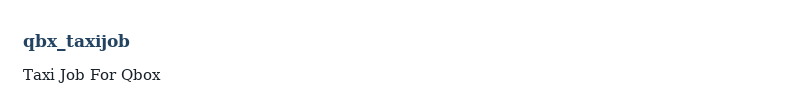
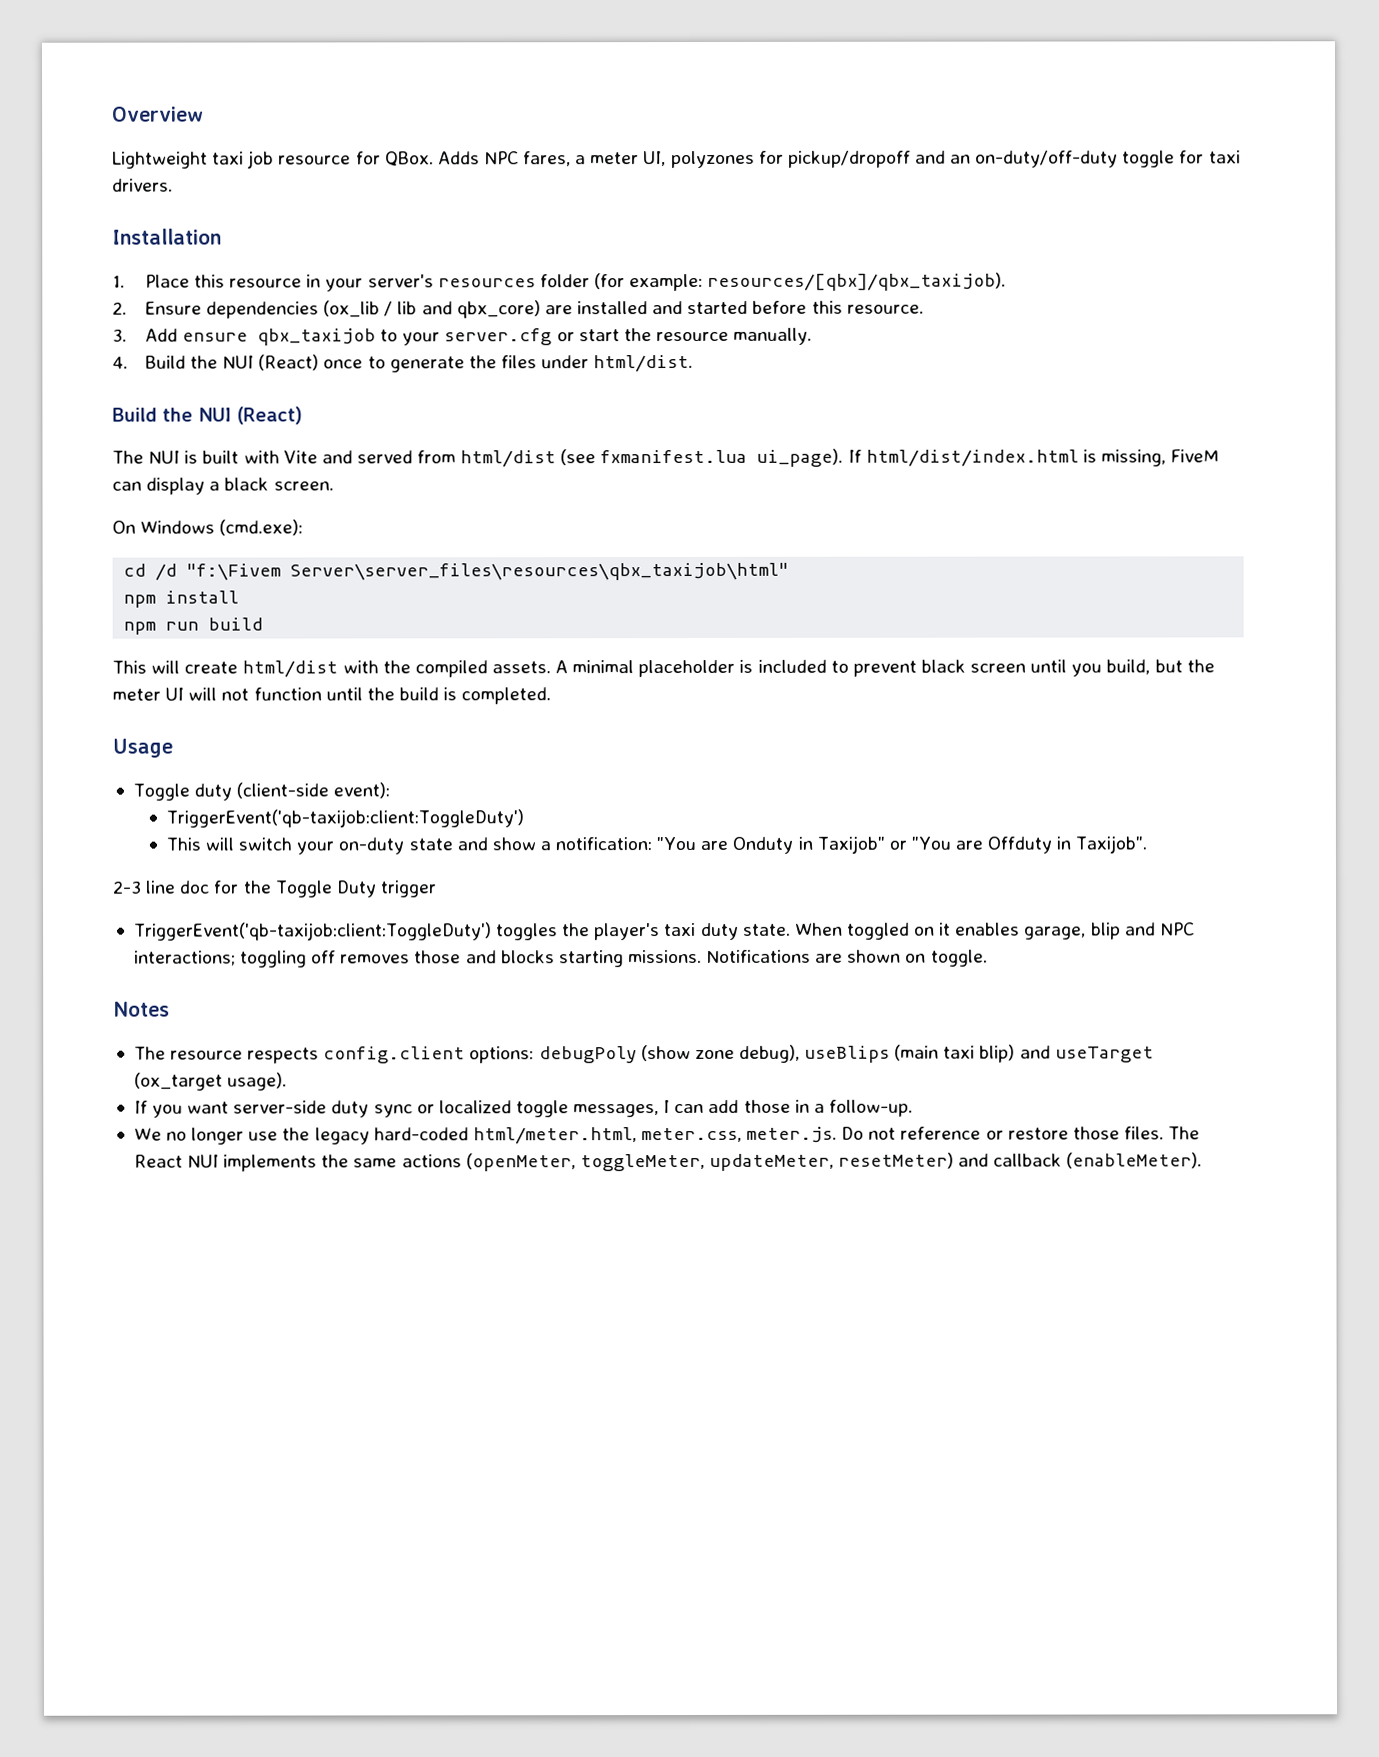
[23,34,130,51] [23,68,161,83] qbx_taxijob // Taxi Job For Qbox -> [112,106,204,122] [112,150,1241,169] [112,178,173,192] [112,228,222,245] [112,272,1007,292] [112,300,924,319] [112,327,813,346] [112,354,694,373] [112,406,303,425] [112,448,1220,468] [112,477,334,495] [112,519,304,536] [123,562,790,581] [123,590,240,608] [123,617,264,635] [112,659,1215,678] [112,687,552,705] [112,738,173,758] [132,782,391,801] [165,809,524,828] [165,835,1148,855] [113,880,437,898] [133,922,1195,941] [133,949,988,968] [113,1001,170,1017] [133,1044,1154,1064] [133,1072,288,1091] [133,1099,913,1118] [133,1126,1201,1145] [133,1152,1203,1172] Overview // Lightweight taxi job resource for QBox. Adds NPC fares, a meter UI, polyzones for pickup/dropoff and an on-duty/off-duty toggle for taxi drivers. // Installation // 1. Place this resource in your server's resources folder (for example: resources/[qbx]/qbx_taxijob). // 2. Ensure dependencies (ox_lib / lib and qbx_core) are installed and started before this resource. // 3. Add ensure qbx_taxijob to your server.cfg or start the resource manually. // 4. Build the NUI (React) once to generate the files under html/dist. // Build the NUI (React) // The NUI is built with Vite and served from html/dist (see fxmanifest.lua ui_page). If html/dist/index.html is missing, FiveM can display a black screen. // On Windows (cmd.exe): // cd /d "f:\Fivem Server\server_files\resources\qbx_taxijob\html" // npm install // npm run build // This will create html/dist with the compiled assets. A minimal placeholder is included to prevent black screen until you build, but the meter UI will not function until the build is completed. // Usage // Toggle duty (client-side event): // TriggerEvent('qb-taxijob:client:ToggleDuty') // This will switch your on-duty state and show a notification: "You are Onduty in Taxijob" or "You are Offduty in Taxijob". // 2-3 line doc for the Toggle Duty trigger // TriggerEvent('qb-taxijob:client:ToggleDuty') toggles the player's taxi duty state. When toggled on it enables garage, blip and NPC interactions; toggling off removes those and blocks starting missions. Notifications are shown on toggle. // Notes // The resource respects config.client options: debugPoly (show zone debug), useBlips (main taxi blip) and useTarget (ox_target usage). // If you want server-side duty sync or localized toggle messages, I can add those in a follow-up. // We no longer use the legacy hard-coded html/meter.html, meter.css, meter.js. Do not reference or restore those files. The React NUI implements the same actions (openMeter, toggleMeter, updateMeter, resetMeter) and callback (enableMeter).

